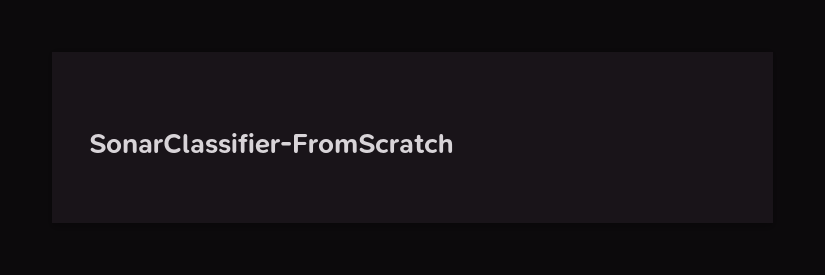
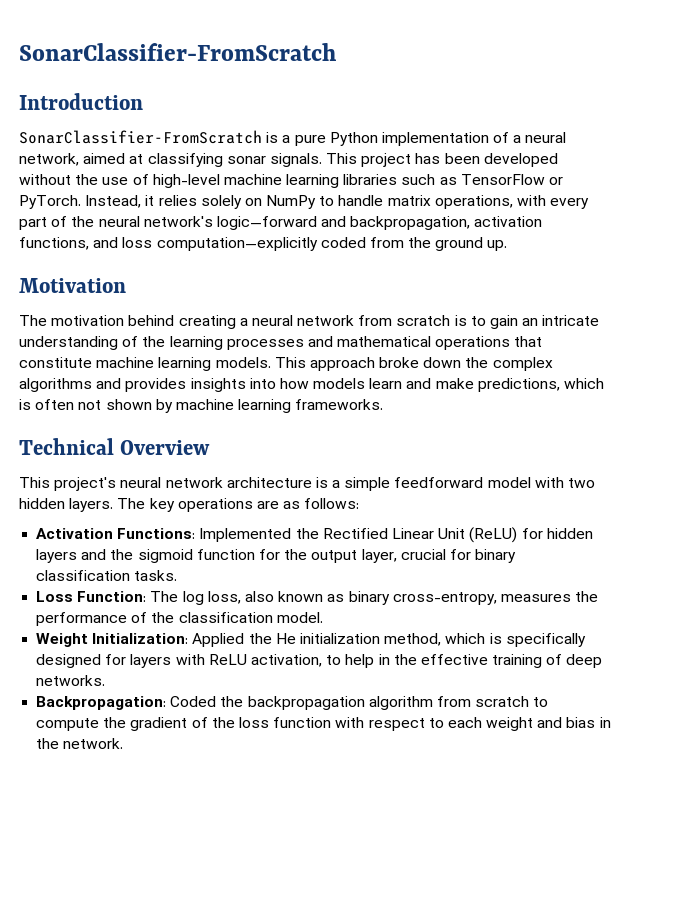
[89,133,453,154] SonarClassifier-FromScratch -> [19,43,336,61] [19,93,143,110] [19,130,567,146] [19,153,558,167] [19,174,564,188] [19,195,590,209] [19,216,543,230] [19,237,508,251] [19,278,126,293] [19,315,600,329] [19,336,543,350] [19,357,553,371] [19,378,605,392] [19,399,384,413] [19,438,211,455] [19,477,596,491] [19,498,360,512] [36,527,593,543] [36,549,517,563] [36,570,178,581] [36,591,599,605] [36,612,323,626] [36,633,586,647] [36,654,603,668] [36,675,106,686] [36,696,549,710] [36,717,611,731] [36,738,124,749] SonarClassifier-FromScratch // Introduction // SonarClassifier-FromScratch is a pure Python implementation of a neural network, aimed at classifying sonar signals. This project has been developed without the use of high-level machine learning libraries such as TensorFlow or PyTorch. Instead, it relies solely on NumPy to handle matrix operations, with every part of the neural network's logic—forward and backpropagation, activation functions, and loss computation—explicitly coded from the ground up. // Motivation // The motivation behind creating a neural network from scratch is to gain an intricate understanding of the learning processes and mathematical operations that constitute machine learning models. This approach broke down the complex algorithms and provides insights into how models learn and make predictions, which is often not shown by machine learning frameworks. // Technical Overview // This project's neural network architecture is a simple feedforward model with two hidden layers. The key operations are as follows: // Activation Functions: Implemented the Rectified Linear Unit (ReLU) for hidden layers and the sigmoid function for the output layer, crucial for binary classification tasks. // Loss Function: The log loss, also known as binary cross-entropy, measures the performance of the classification model. // Weight Initialization: Applied the He initialization method, which is specifically designed for layers with ReLU activation, to help in the effective training of deep networks. // Backpropagation: Coded the backpropagation algorithm from scratch to compute the gradient of the loss function with respect to each weight and bias in the network.

